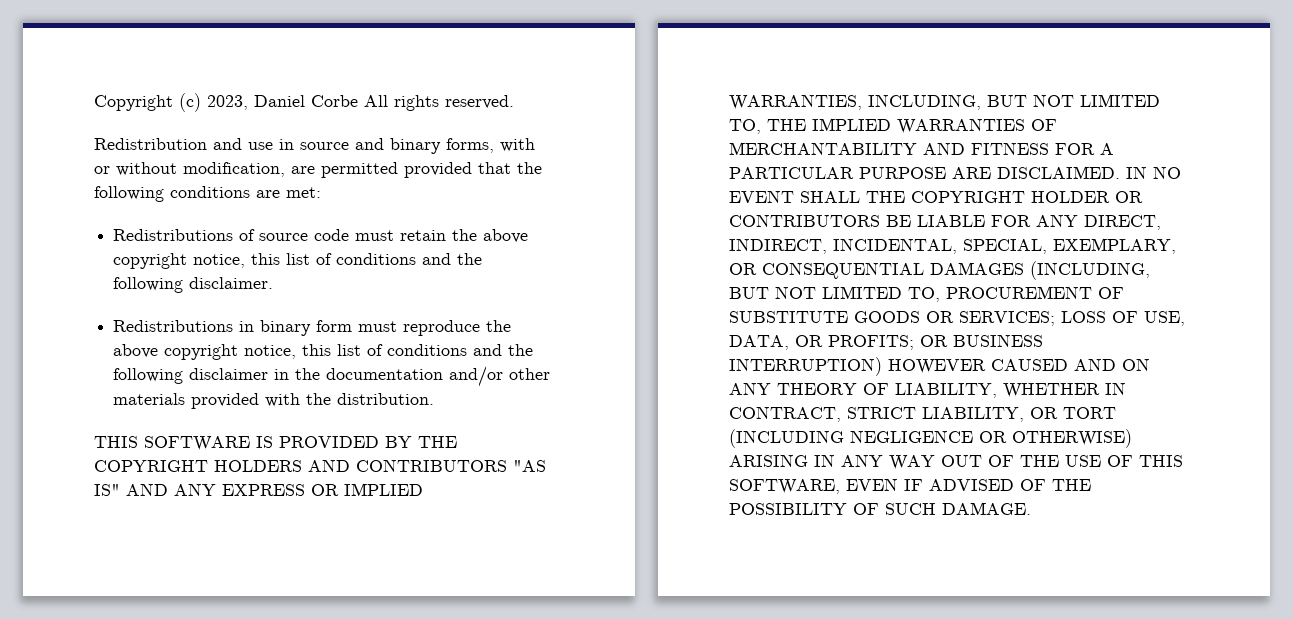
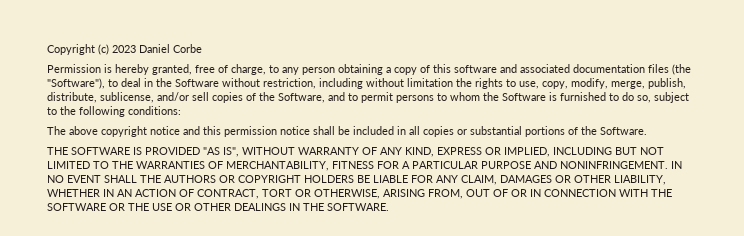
[207,95,248,110] 2023, -> [112,45,136,53] 2023
[364,95,514,111] [94,138,535,154] [94,162,542,178] [94,186,321,202] [113,229,529,243] [113,253,483,269] [113,277,274,293] [113,320,512,336] [113,344,534,360] [113,366,551,387] [113,393,435,409] [94,436,457,451] [94,459,546,472] [94,483,423,496] [729,94,1160,110] [729,118,1057,134] [729,142,965,155] All rights reserved. // Redistribution and use in source and binary forms, with or without modification, are permitted provided that the following conditions are met: // Redistributions of source code must retain the above copyright notice, this list of conditions and the following disclaimer. // Redistributions in binary form must reproduce the above copyright notice, this list of conditions and the following disclaimer in the documentation and/or other materials provided with the distribution. // THIS SOFTWARE IS PROVIDED BY THE COPYRIGHT HOLDERS AND CONTRIBUTORS "AS IS" AND ANY EXPRESS OR IMPLIED WARRANTIES, INCLUDING, BUT NOT LIMITED TO, THE IMPLIED WARRANTIES OF MERCHANTABILITY AND -> [47,64,691,75] [47,78,686,89] [47,92,689,103] [47,106,181,117] [47,126,647,137] [47,147,664,157] [47,161,329,171] // Permission is hereby granted, free of charge, to any person obtaining a copy of this software and associated documentation files (the "Software"), to deal in the Software without restriction, including without limitation the rights to use, copy, modify, merge, publish, distribute, sublicense, and/or sell copies of the Software, and to permit persons to whom the Software is furnished to do so, subject to the following conditions: // The above copyright notice and this permission notice shall be included in all copies or substantial portions of the Software. // THE SOFTWARE IS PROVIDED "AS IS", WITHOUT WARRANTY OF ANY KIND, EXPRESS OR IMPLIED, INCLUDING BUT NOT LIMITED TO THE WARRANTIES OF MERCHANTABILITY,
[952,166,1120,179] ARE DISCLAIMED. -> [534,161,668,169] AND NONINFRINGEMENT.
[911,191,1143,203] [729,214,1161,230] [729,238,1176,254] [729,261,1150,280] [729,286,1124,302] [729,311,1185,326] [729,334,1043,350] [729,357,1150,376] [729,382,1126,398] [729,406,1116,422] [729,429,1132,448] [729,454,1183,470] [729,478,1091,494] [729,502,1031,515] COPYRIGHT HOLDER OR CONTRIBUTORS BE LIABLE FOR ANY DIRECT, INDIRECT, INCIDENTAL, SPECIAL, EXEMPLARY, OR CONSEQUENTIAL DAMAGES (INCLUDING, BUT NOT LIMITED TO, PROCUREMENT OF SUBSTITUTE GOODS OR SERVICES; LOSS OF USE, DATA, OR PROFITS; OR BUSINESS INTERRUPTION) HOWEVER CAUSED AND ON ANY THEORY OF LIABILITY, WHETHER IN CONTRACT, STRICT LIABILITY, OR TORT (INCLUDING NEGLIGENCE OR OTHERWISE) ARISING IN ANY WAY OUT OF THE USE OF THIS SOFTWARE, EVEN IF ADVISED OF THE POSSIBILITY OF SUCH DAMAGE. -> [164,175,666,185] [47,189,672,199] [47,203,389,211] AUTHORS OR COPYRIGHT HOLDERS BE LIABLE FOR ANY CLAIM, DAMAGES OR OTHER LIABILITY, WHETHER IN AN ACTION OF CONTRACT, TORT OR OTHERWISE, ARISING FROM, OUT OF OR IN CONNECTION WITH THE SOFTWARE OR THE USE OR OTHER DEALINGS IN THE SOFTWARE.

